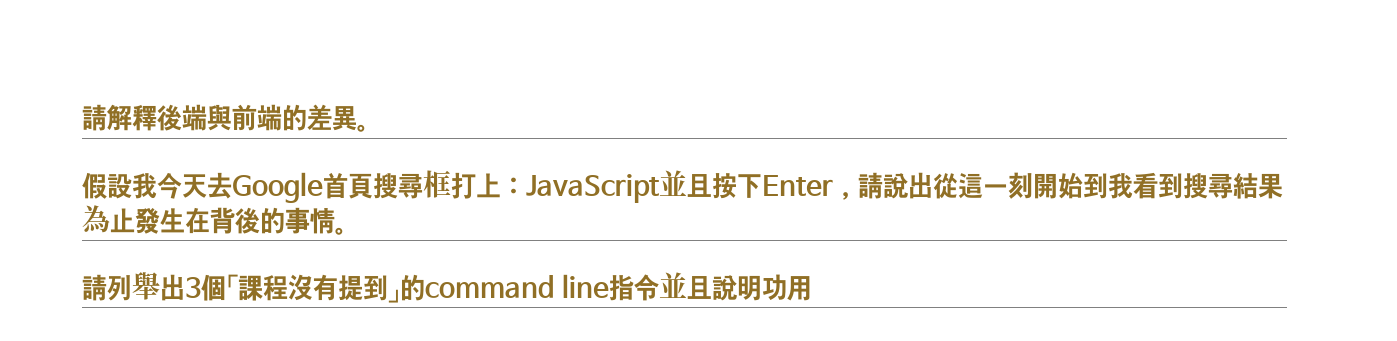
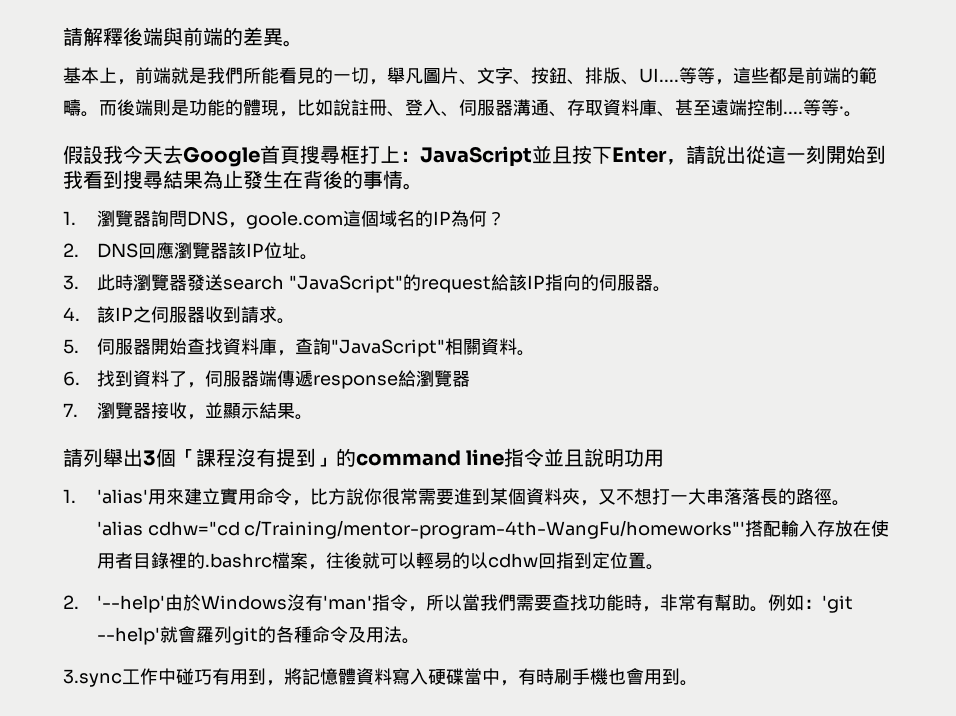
(369, 128) none -> [63,67,877,85] [63,99,862,117] // 基本上，前端就是我們所能看見的一切，舉凡圖片、文字、按鈕、排版、UI....等等，這些都是前端的範疇。而後端則是功能的體現，比如說註冊、登入、伺服器溝通、存取資料庫、甚至遠端控制....等等‧。
(347, 231) none -> [63,210,505,229] [63,242,318,260] [63,274,671,293] [63,306,295,324] [63,338,535,357] [63,370,470,389] [63,402,313,420] // 1.瀏覽器詢問DNS，goole.com這個域名的IP為何？ // 2. DNS回應瀏覽器該IP位址。 // 3.此時瀏覽器發送search "JavaScript"的request給該IP指向的伺服器。 // 4.該IP之伺服器收到請求。 // 5.伺服器開始查找資料庫，查詢"JavaScript"相關資料。 // 6.找到資料了，伺服器端傳遞response給瀏覽器 // 7.瀏覽器接收，並顯示結果。
(812, 288) none -> [63,488,850,506] [96,520,890,539] [96,552,664,570] [63,594,853,613] [96,626,420,645] [63,668,698,687] // 1. 'alias'用來建立實用命令，比方說你很常需要進到某個資料夾，又不想打一大串落落長的路徑。'alias cdhw="cd c/Training/mentor-program-4th-WangFu/homeworks"'搭配輸入存放在使用者目錄裡的.bashrc檔案，往後就可以輕易的以cdhw回指到定位置。 // 2. '--help'由於Windows沒有'man'指令，所以當我們需要查找功能時，非常有幫助。例如：'git --help'就會羅列git的各種命令及用法。 // 3.sync工作中碰巧有用到，將記憶體資料寫入硬碟當中，有時刷手機也會用到。

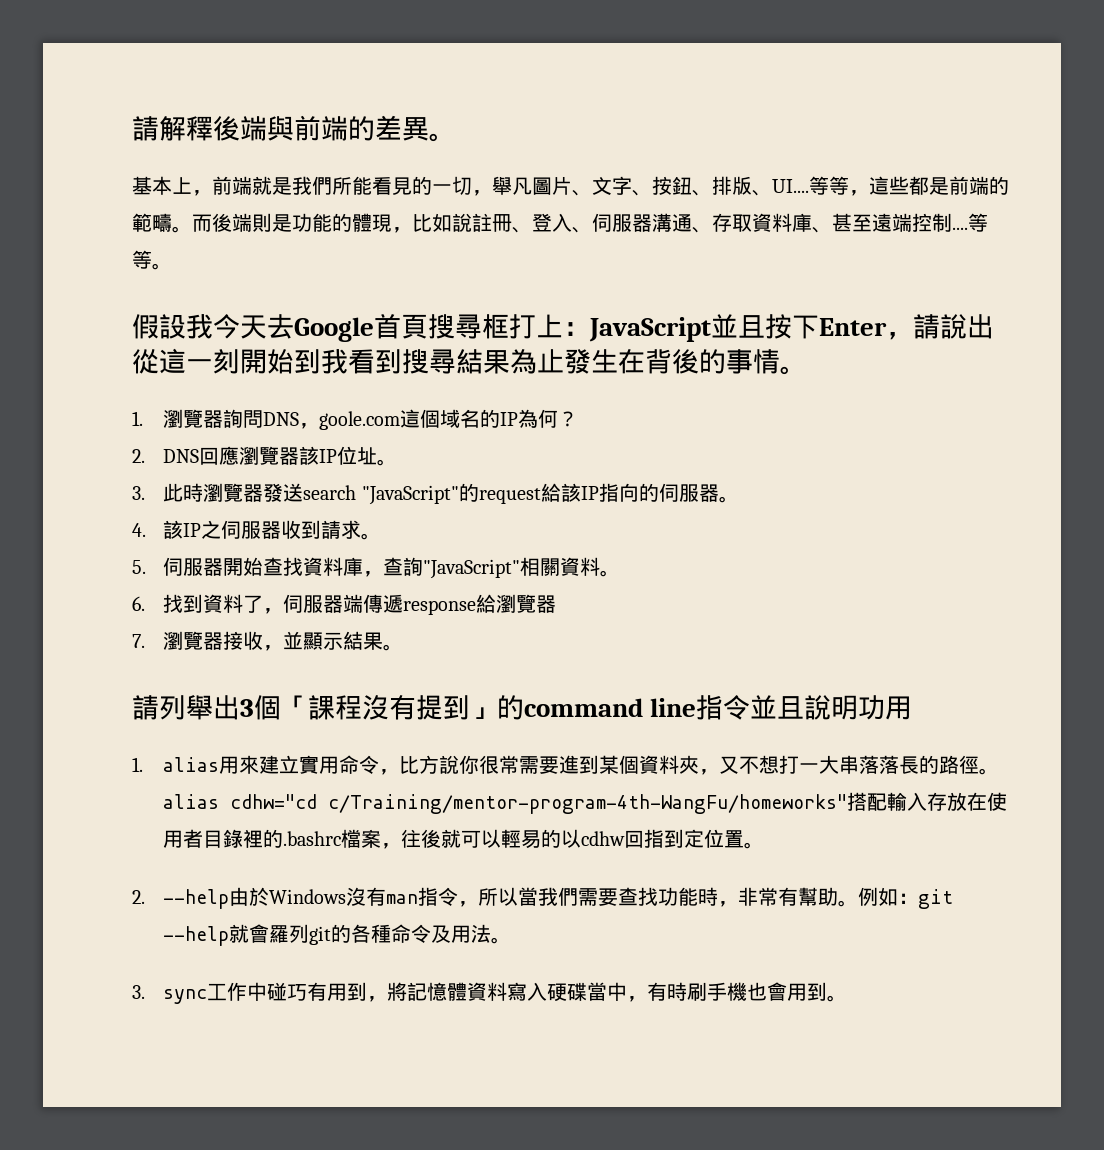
[839,106,844,114] ‧ -> (152, 259) none
[96,489,148,504] 'alias' -> [163,757,220,772] alias
[96,520,746,539] 'alias cdhw="cd c/Training/mentor-program-4th-WangFu/homeworks"' -> [163,794,848,814] alias cdhw="cd c/Training/mentor-program-4th-WangFu/homeworks"
[96,595,165,613] '--help' -> [163,889,230,909] --help
[322,595,372,610] 'man' -> [386,894,419,904] man
[821,595,853,613] [96,627,160,645] 'git --help' -> [918,889,954,909] [163,926,230,946] git --help
[63,669,122,687] 3.sync -> [132,985,208,1004] 3. sync

